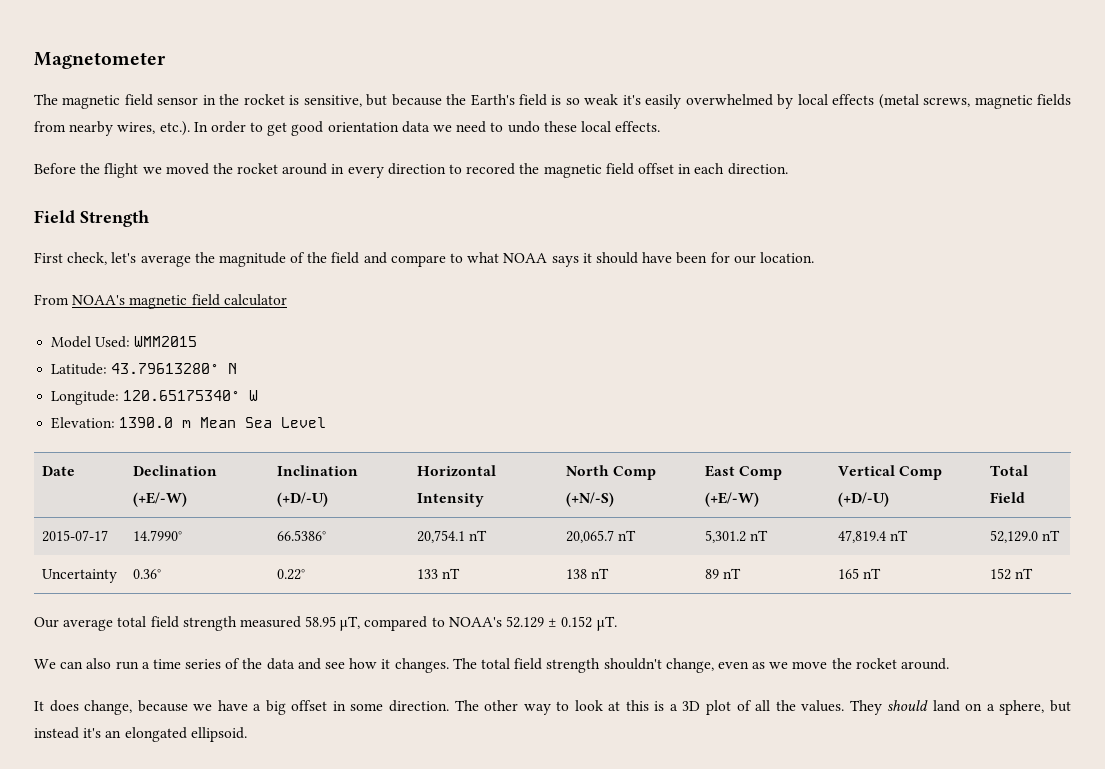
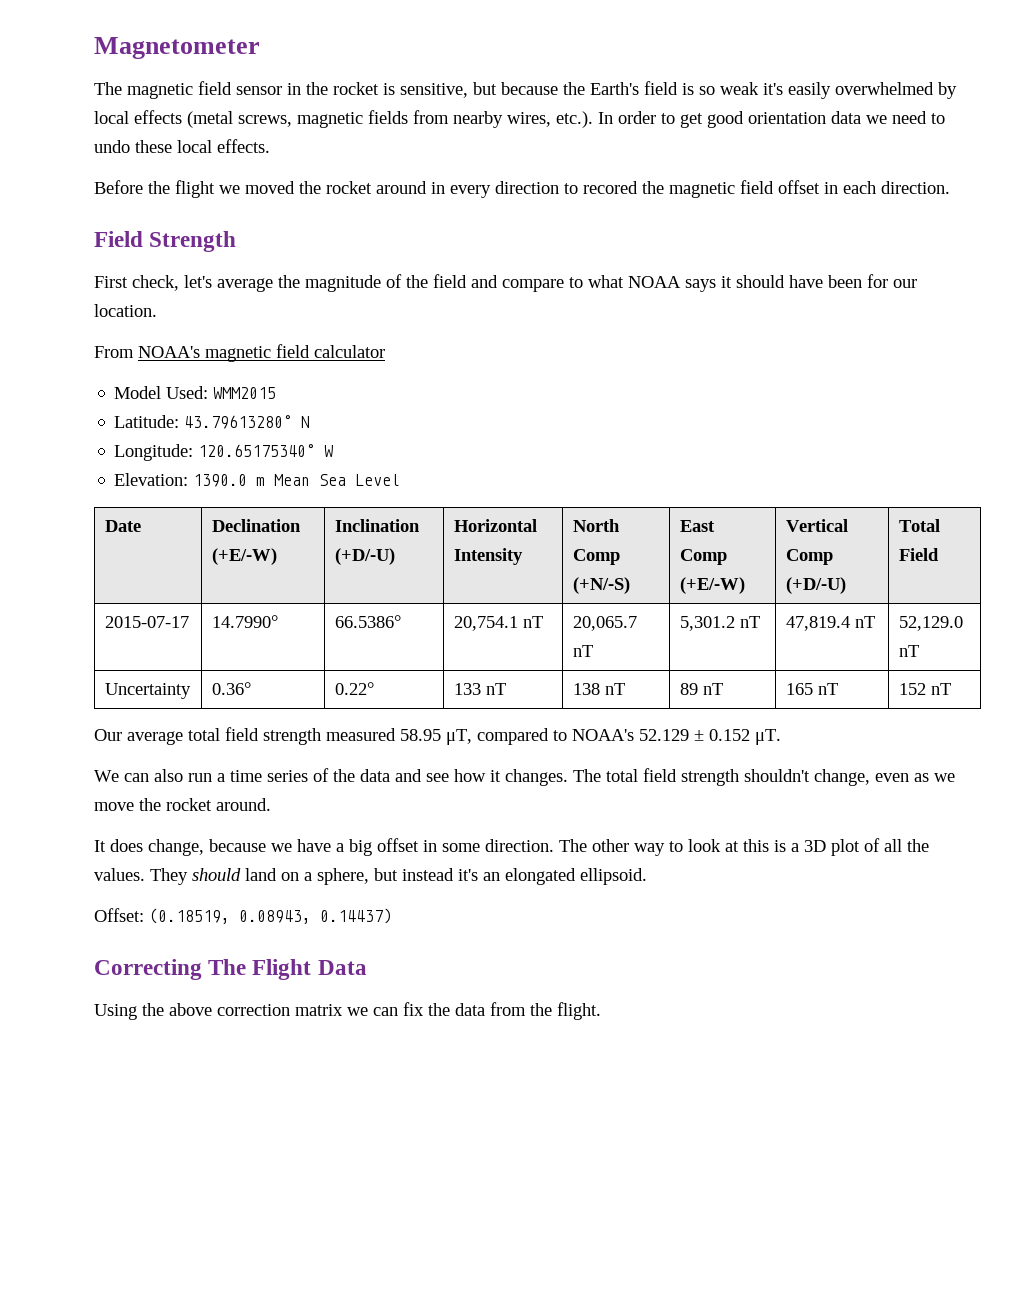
(247, 734) none -> [94,908,392,924] [94,959,367,980] [94,1002,601,1020] // Offset: (0.18519, 0.08943, 0.14437) // Correcting The Flight Data // Using the above correction matrix we can fix the data from the flight.

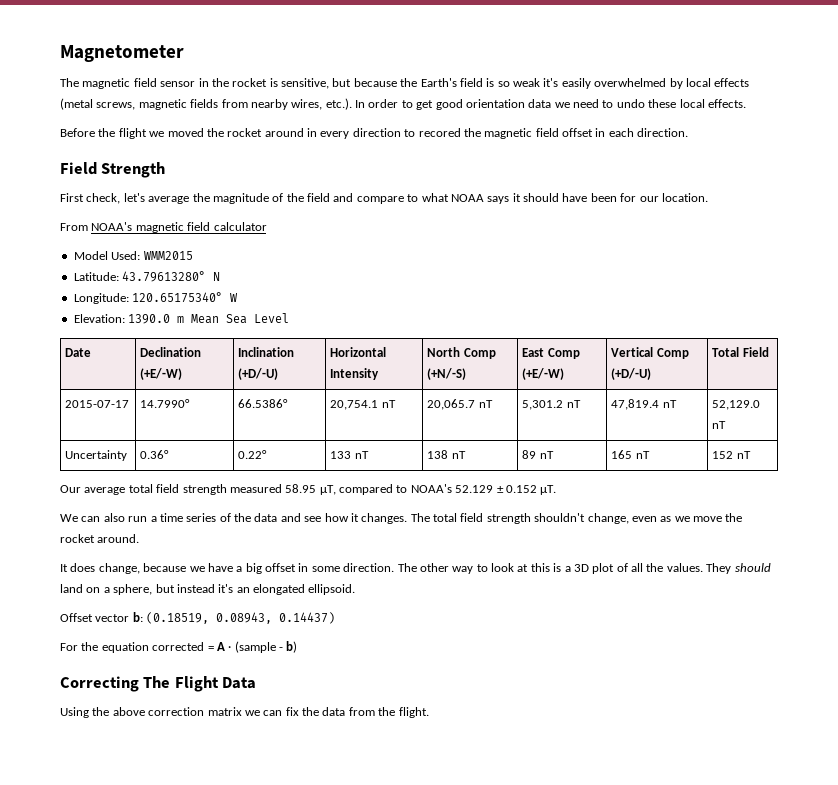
[94,908,144,922] Offset: -> [60,612,143,622] Offset vector b:
(392, 916) none -> [60,641,298,653] // For the equation corrected = A · (sample - b)

